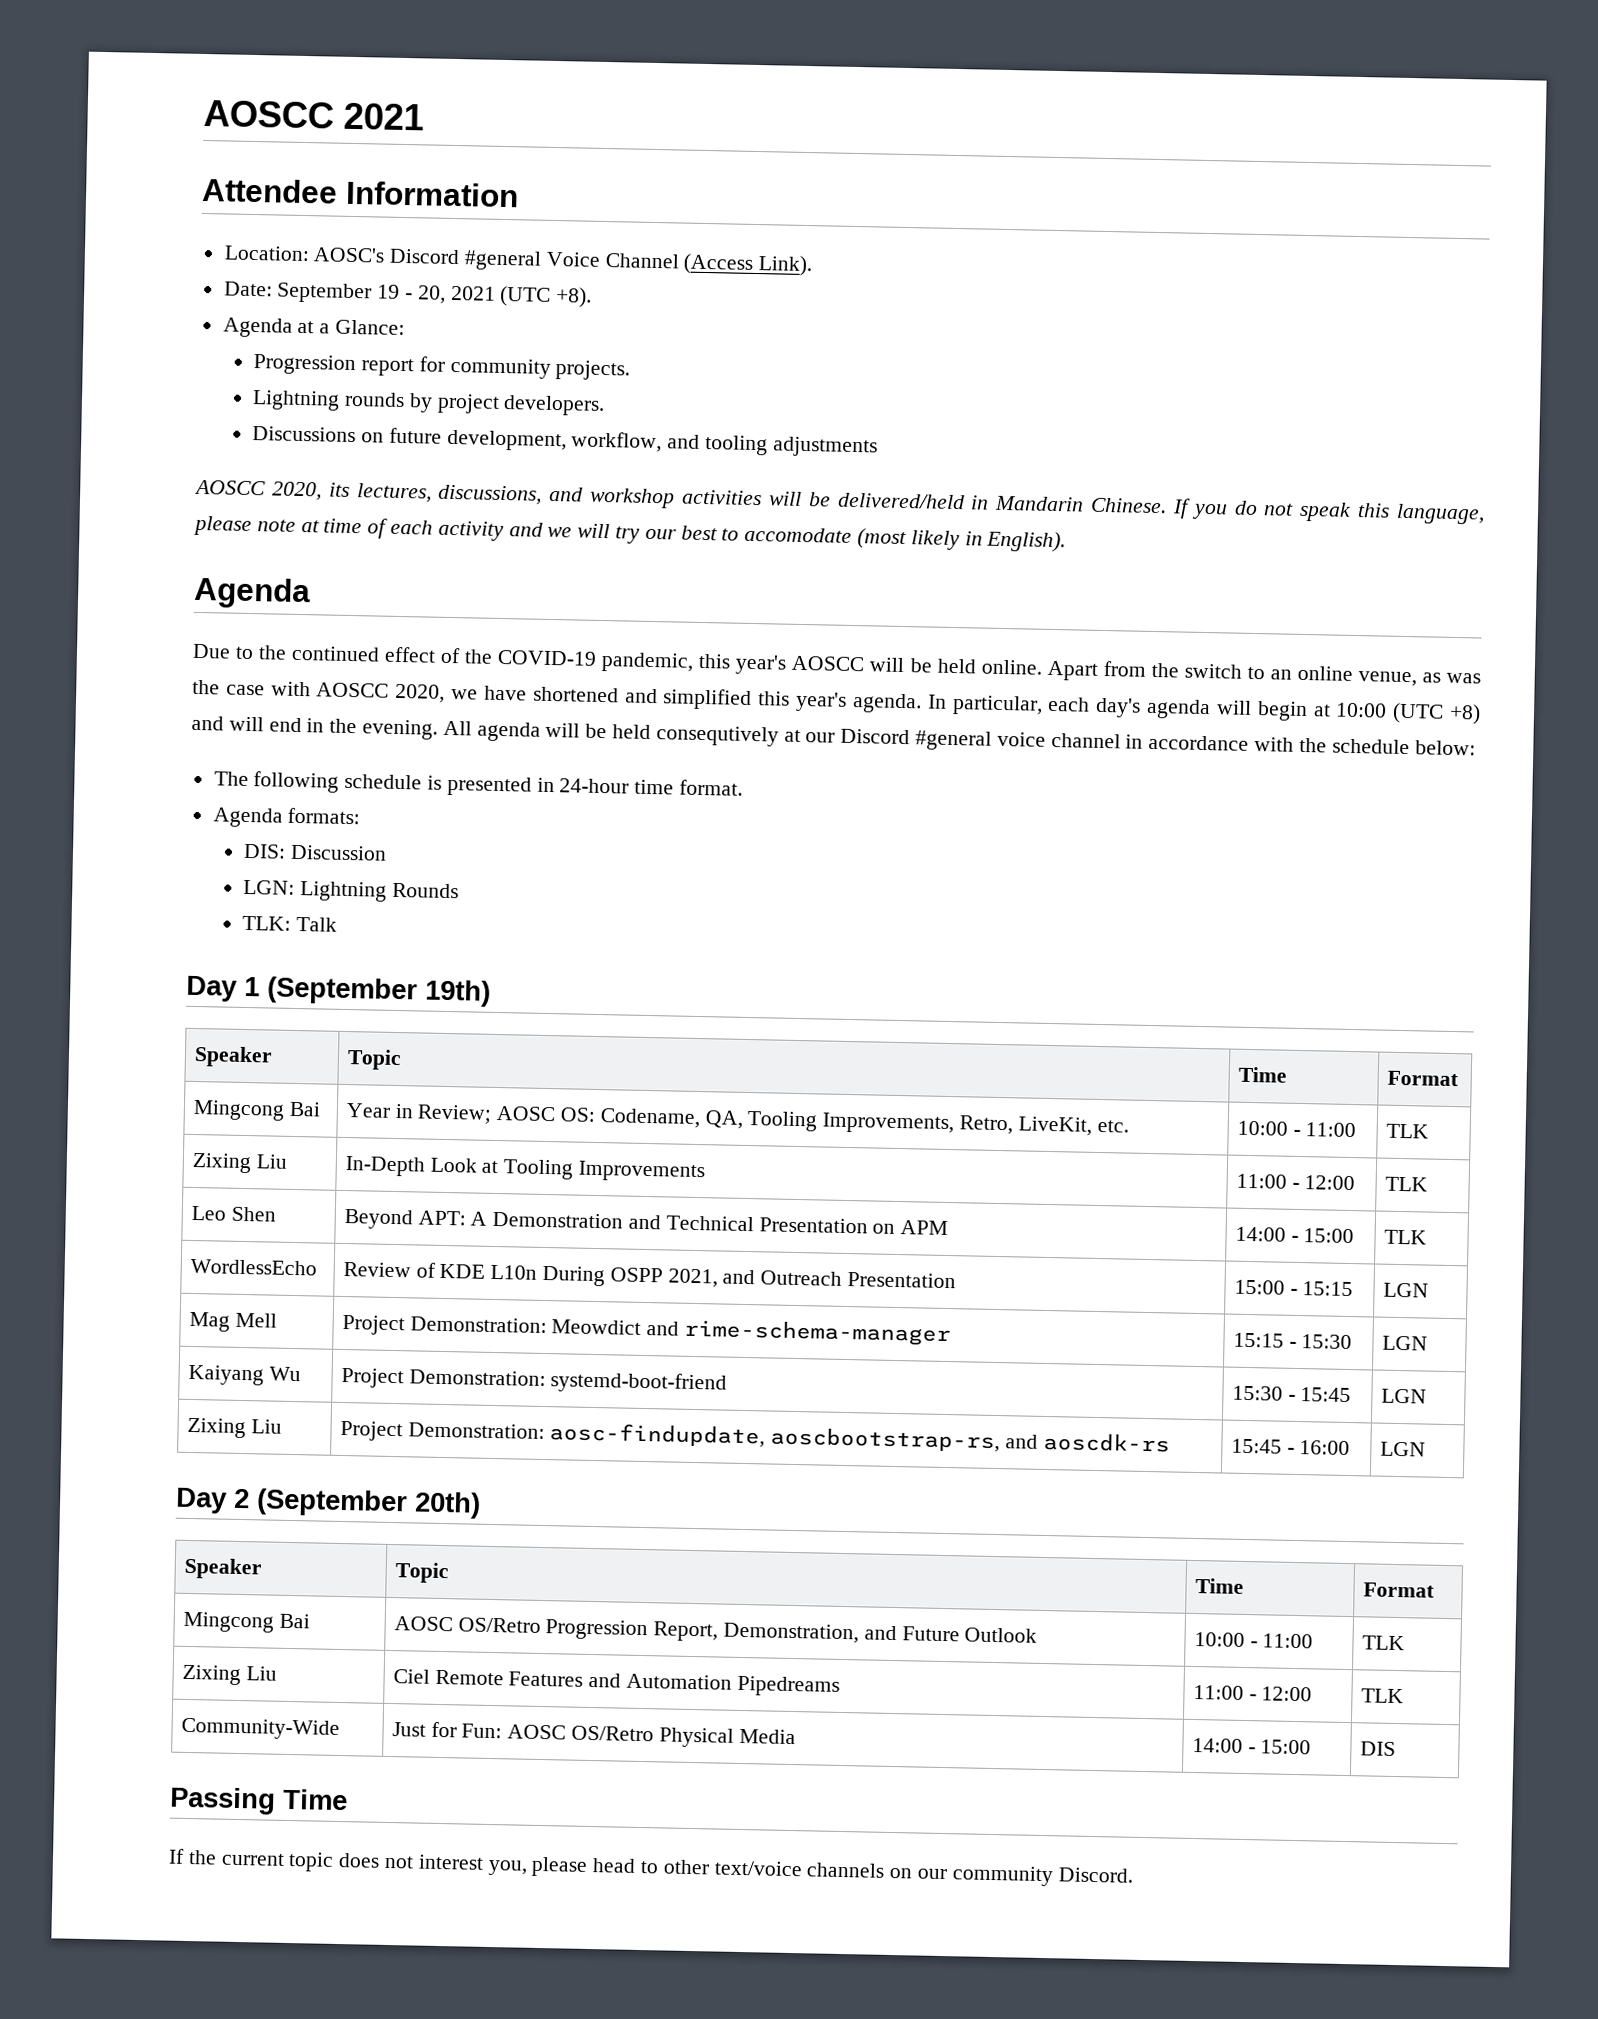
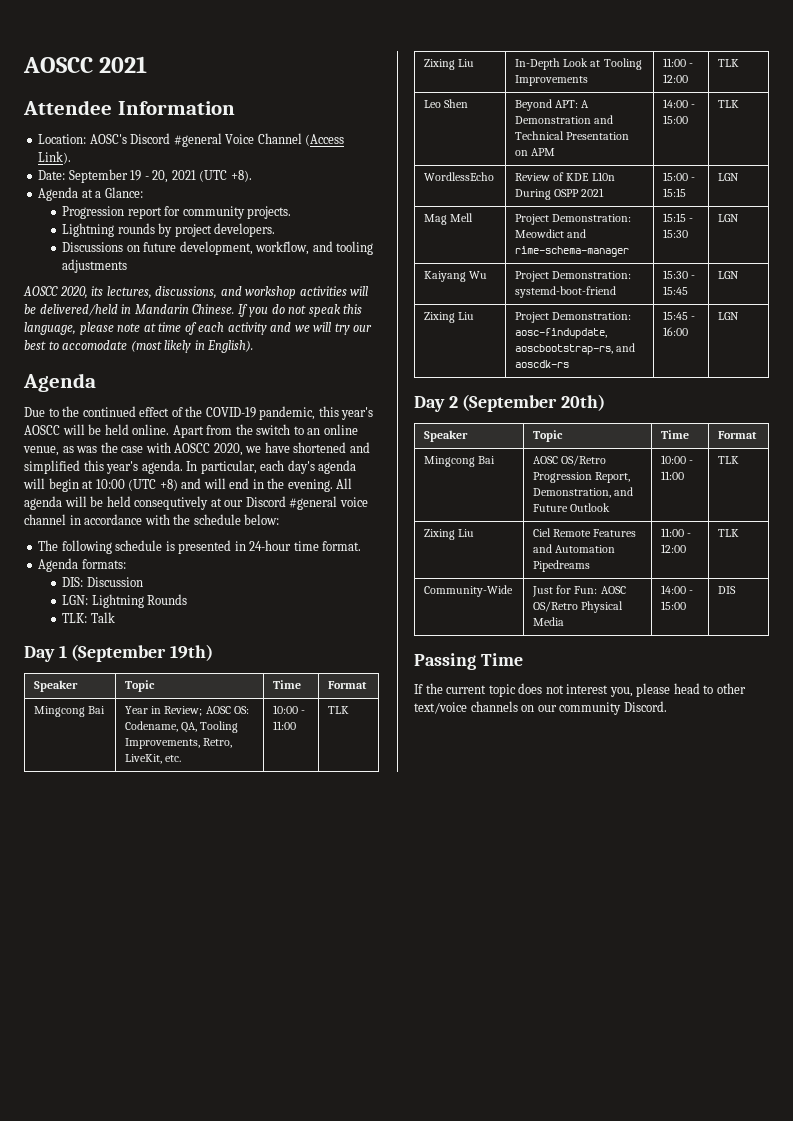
[667,1268,956,1289] 2021, and Outreach Presentation -> [581,188,605,197] 2021

